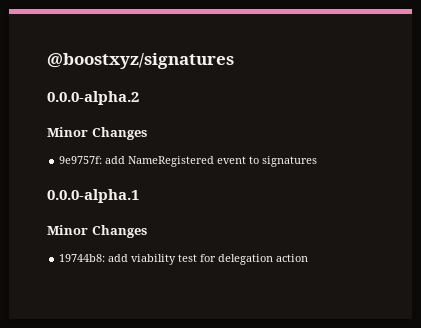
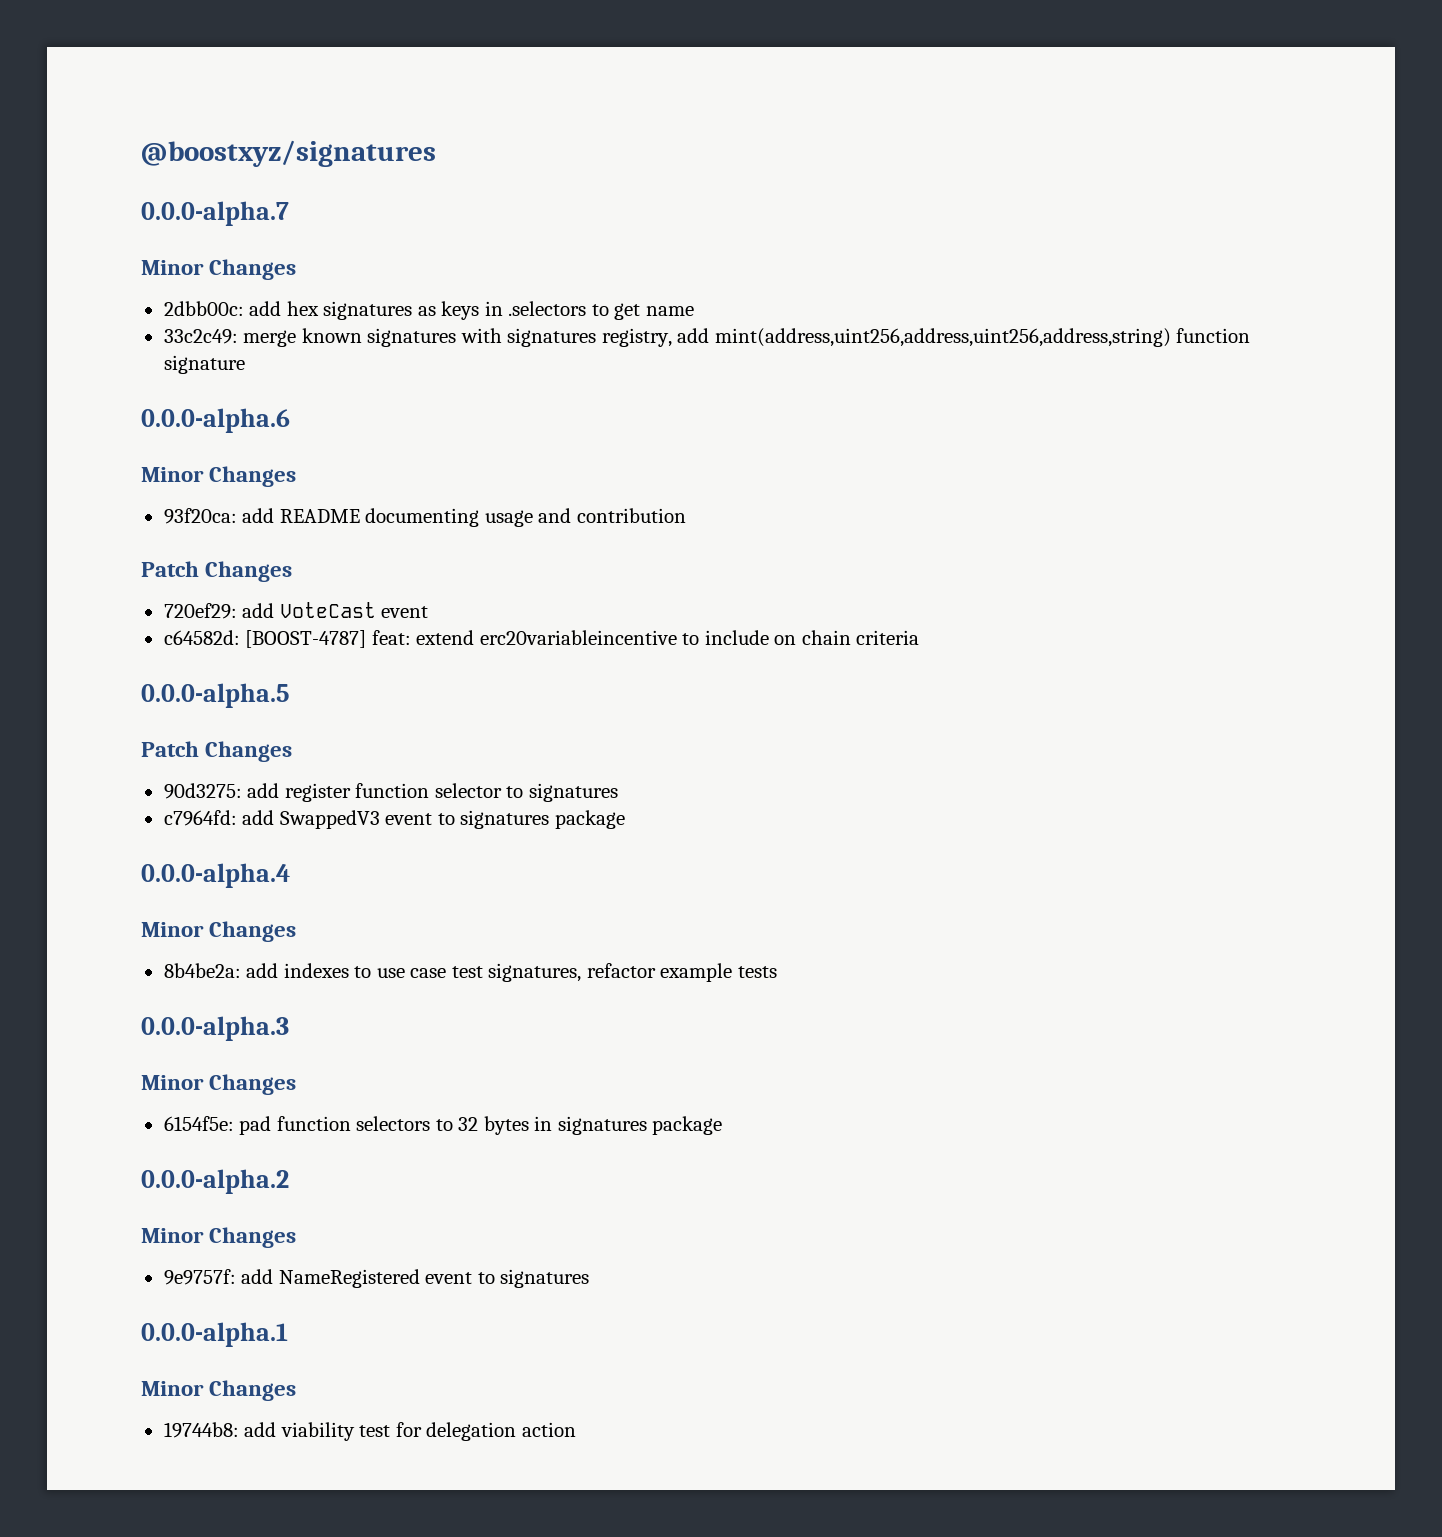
(234, 61) none -> [141,201,289,226] [141,259,297,280] [163,301,694,320] [163,328,1251,347] [163,355,245,374] [141,408,290,433] [141,466,297,487] [163,508,686,527] [141,561,293,582] [163,602,429,619] [163,630,920,648] [141,683,290,708] [141,741,293,762] [163,783,618,802] [163,810,625,829] [141,863,290,888] [141,921,297,942] [163,963,777,982] [141,1016,289,1041] [141,1074,297,1095] [163,1116,723,1135] // 0.0.0-alpha.7 // Minor Changes // 2dbb00c: add hex signatures as keys in .selectors to get name // 33c2c49: merge known signatures with signatures registry, add mint(address,uint256,address,uint256,address,string) function signature // 0.0.0-alpha.6 // Minor Changes // 93f20ca: add README documenting usage and contribution // Patch Changes // 720ef29: add VoteCast event // c64582d: [BOOST-4787] feat: extend erc20variableincentive to include on chain criteria // 0.0.0-alpha.5 // Patch Changes // 90d3275: add register function selector to signatures // c7964fd: add SwappedV3 event to signatures package // 0.0.0-alpha.4 // Minor Changes // 8b4be2a: add indexes to use case test signatures, refactor example tests // 0.0.0-alpha.3 // Minor Changes // 6154f5e: pad function selectors to 32 bytes in signatures package

